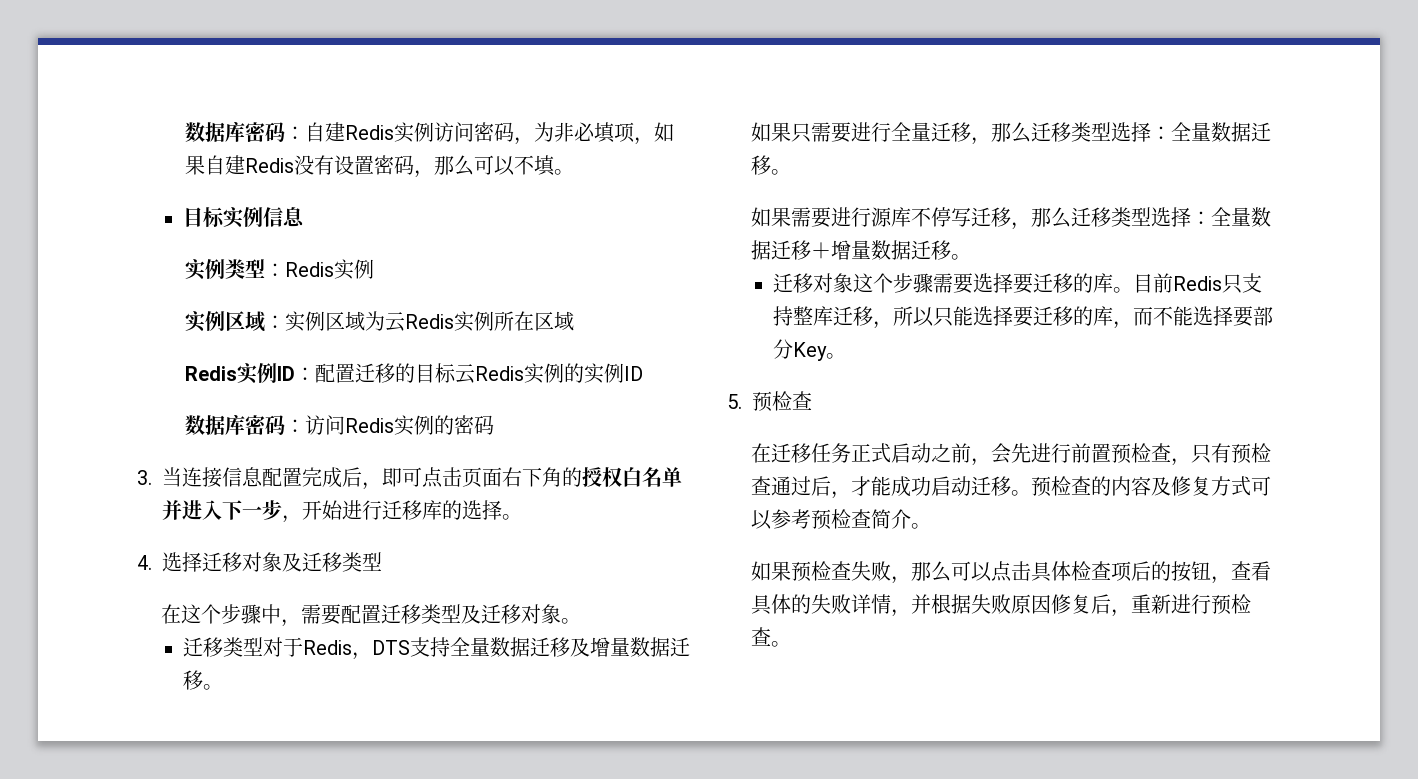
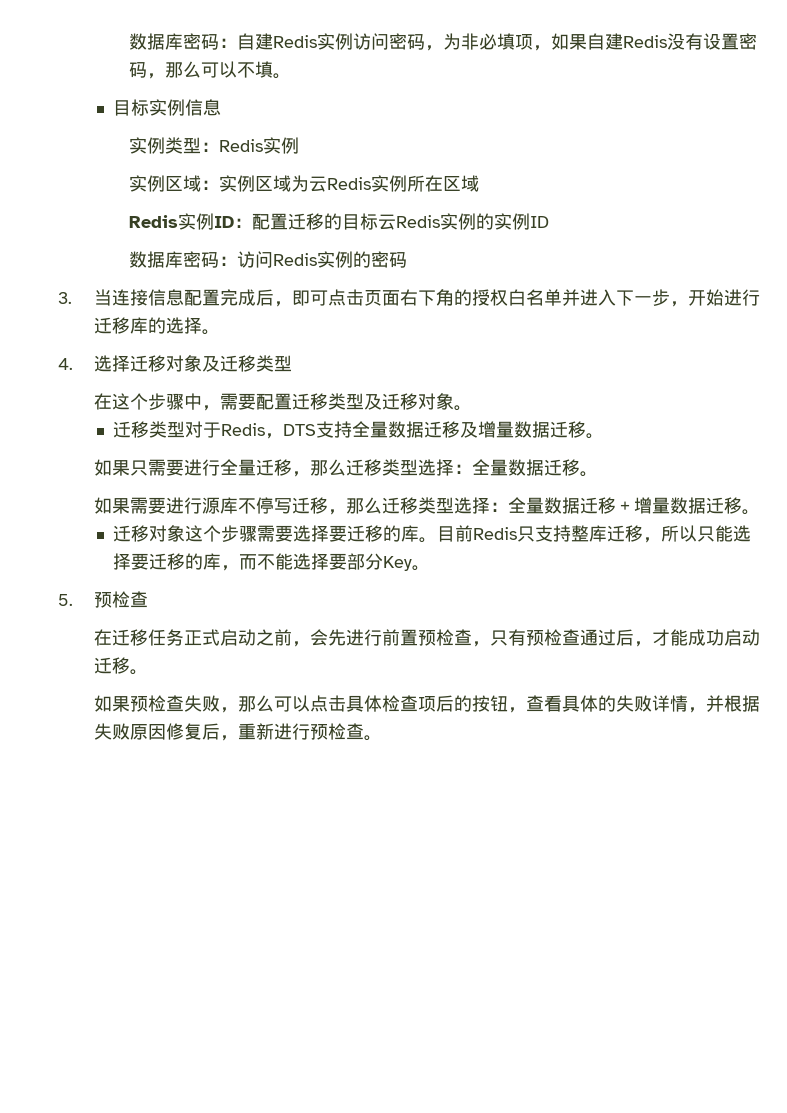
[1031,476,1272,497] [751,509,932,530] 预检查的内容及修复方式可以参考预检查简介。 -> (148, 672) none

